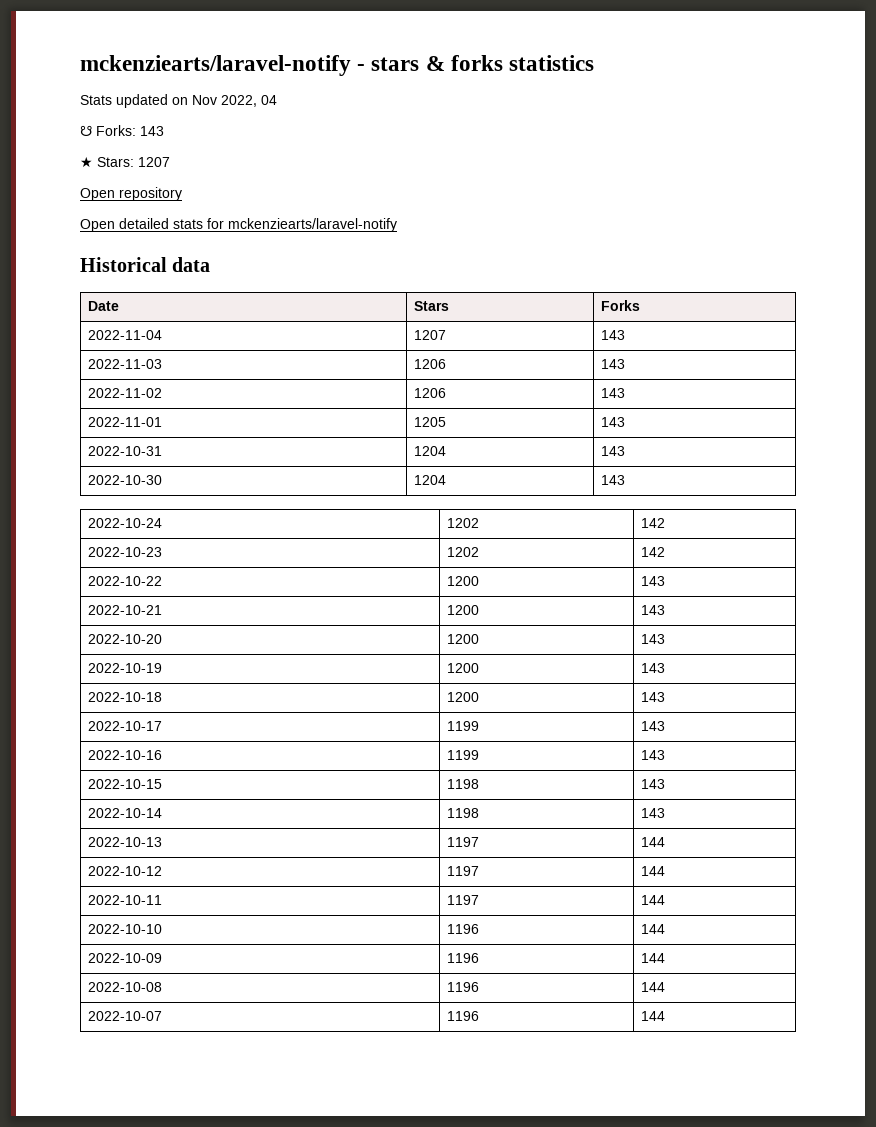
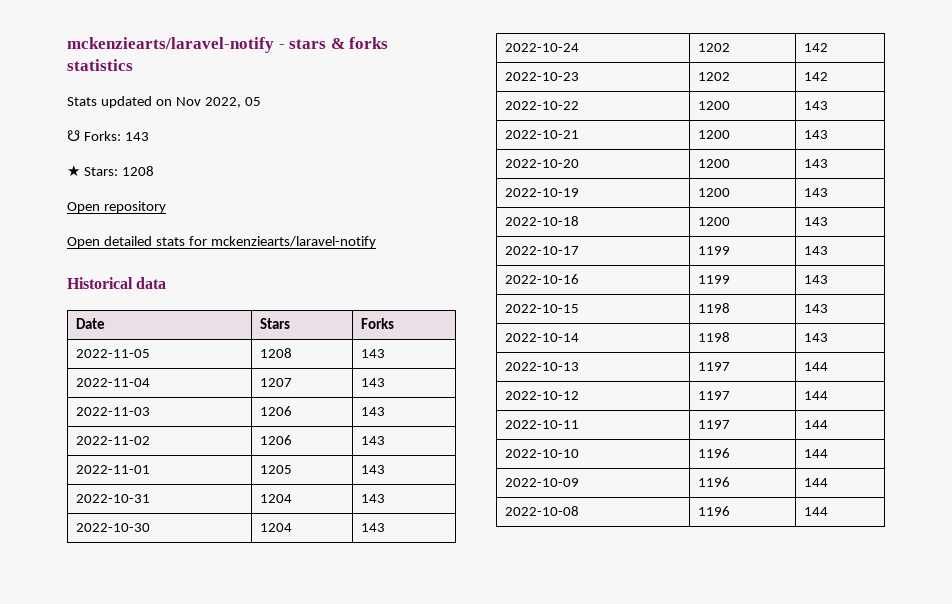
[261,95,277,105] 04 -> [244,97,261,106] 05
[138,157,170,167] 1207 -> [121,166,154,176] 1208
(640, 305) none -> [75,349,150,358] [259,348,292,358] [360,349,385,358] // 2022-11-05 | 1208 | 143
[87,1011,162,1021] [446,1011,479,1021] [640,1011,665,1021] // 2022-10-07 | 1196 | 144 -> (828, 511) none

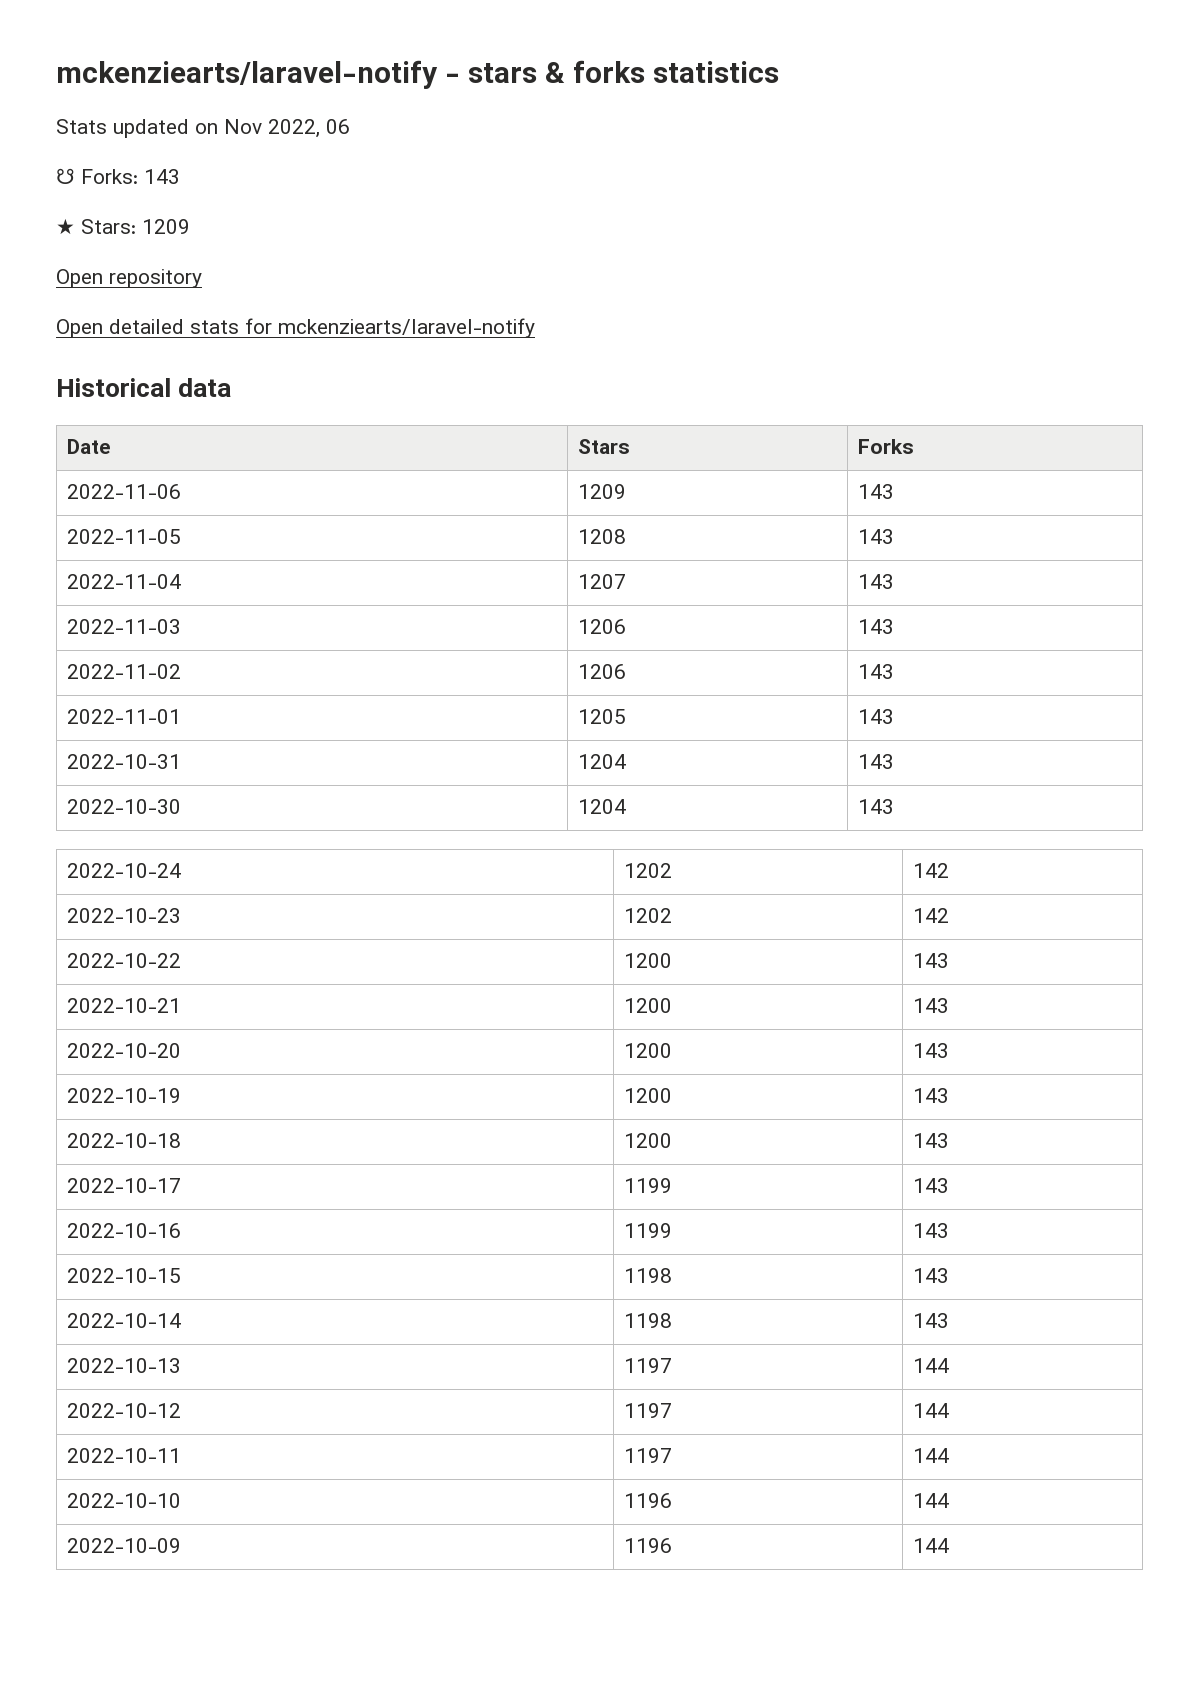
[244,97,261,106] 05 -> [326,119,350,134] 06
[121,166,154,176] 1208 -> [142,219,190,234] 1209
(394, 323) none -> [66,484,181,499] [577,484,626,499] [857,484,894,499] // 2022-11-06 | 1209 | 143
[504,506,579,516] [697,506,730,516] [803,507,828,516] // 2022-10-08 | 1196 | 144 -> (949, 1545) none

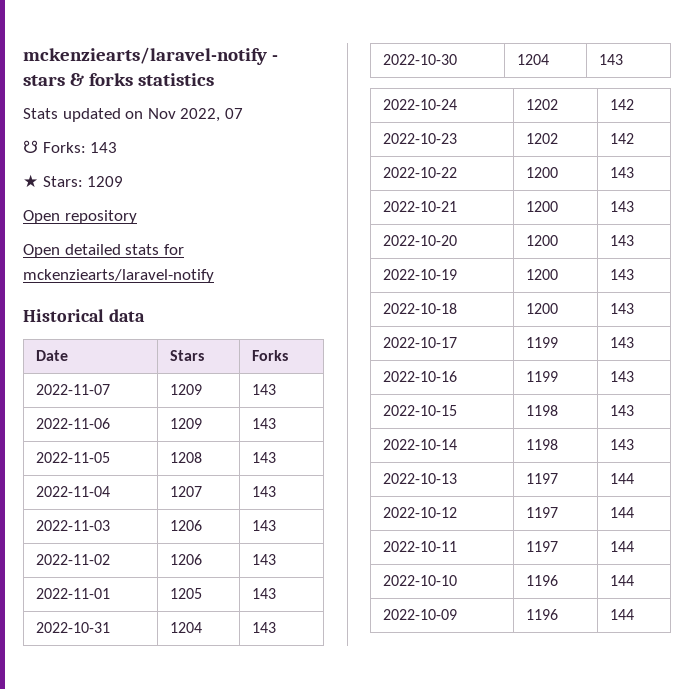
[326,119,350,134] 06 -> [224,108,243,119] 07
(914, 446) none -> [35,384,110,395] [169,384,202,395] [251,384,276,395] // 2022-11-07 | 1209 | 143

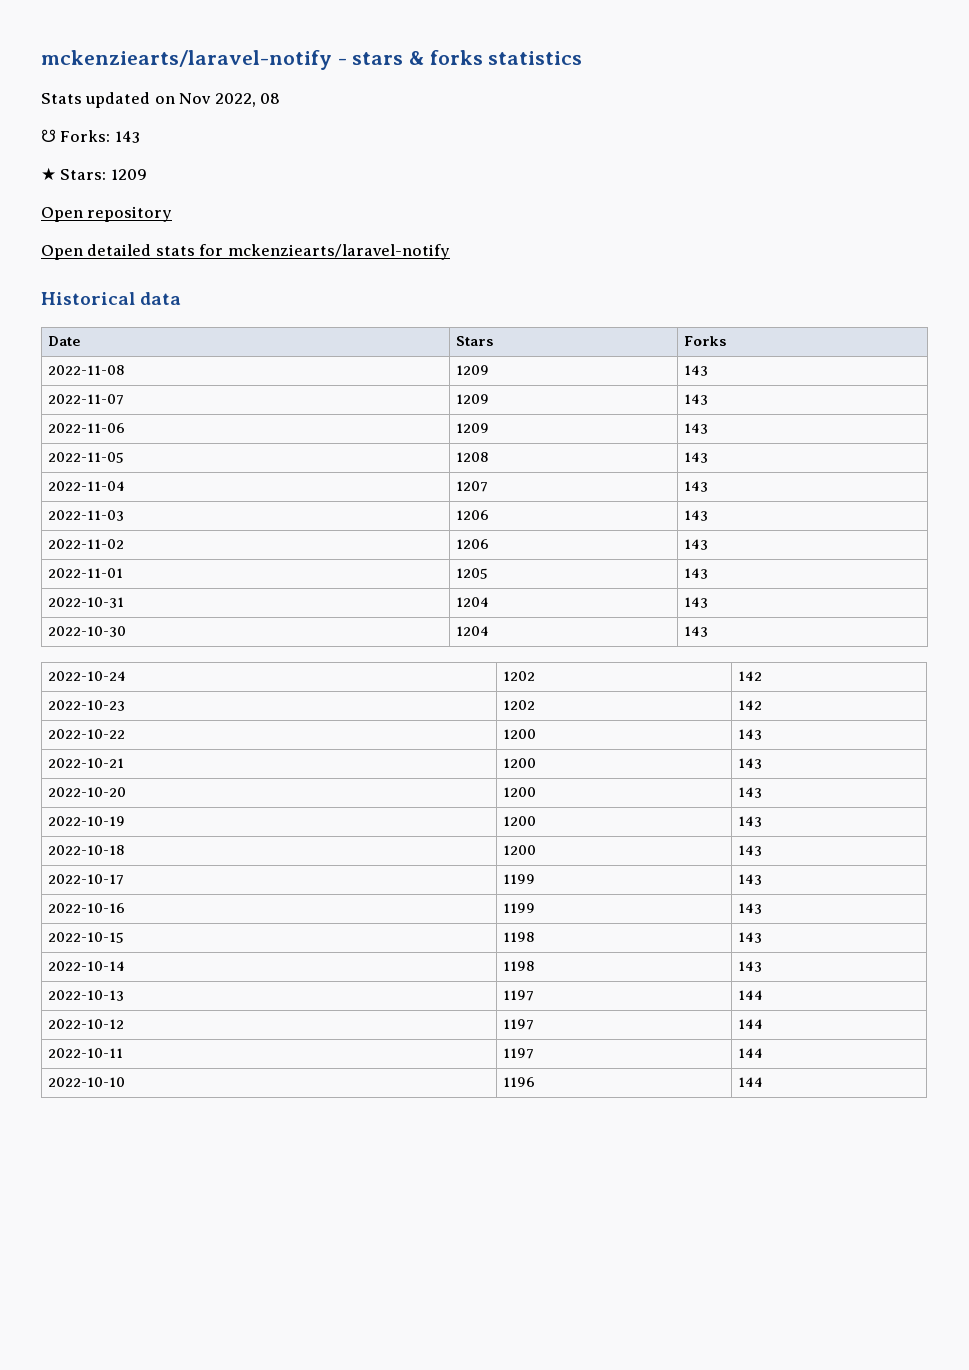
[224,108,243,119] 07 -> [260,93,281,104] 08
(288, 355) none -> [47,365,125,375] [455,365,489,375] [683,365,708,376] // 2022-11-08 | 1209 | 143
[382,609,457,620] [525,609,558,620] [609,609,634,620] // 2022-10-09 | 1196 | 144 -> (763, 1082) none

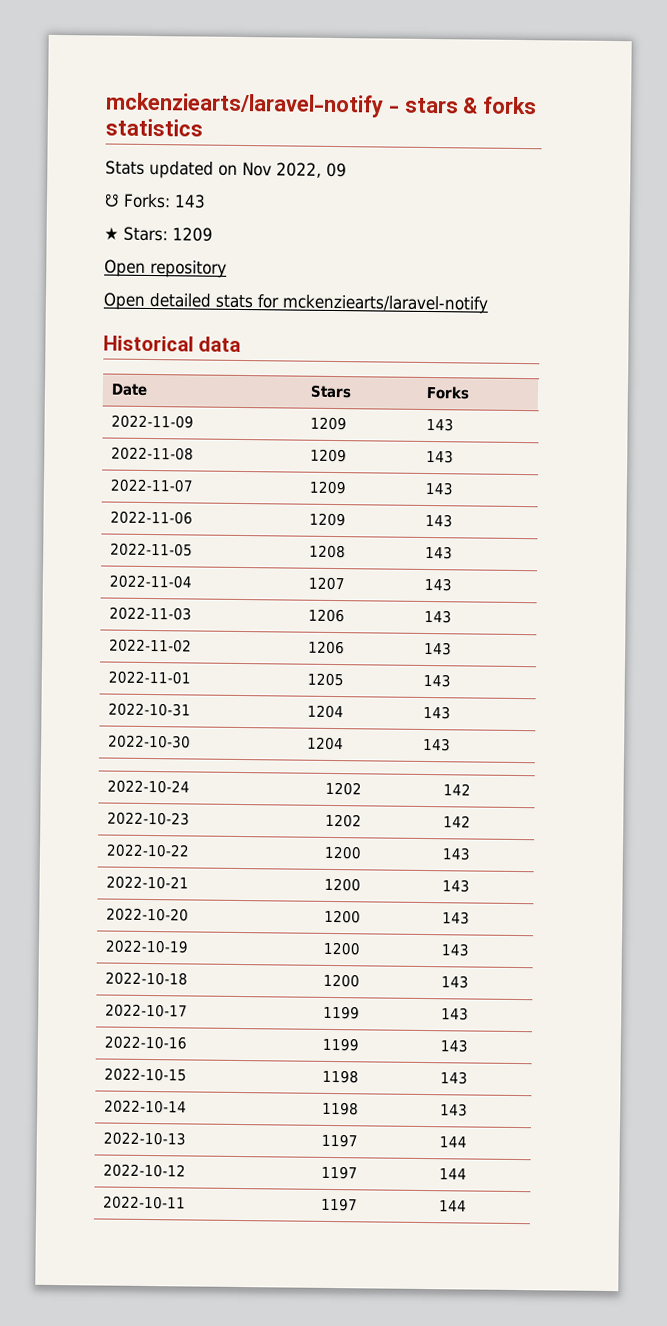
[260,93,281,104] 08 -> [326,162,347,178] 09
(726, 341) none -> [110,414,194,429] [309,416,347,431] [425,417,454,432] // 2022-11-09 | 1209 | 143
[47,1077,125,1087] [502,1077,535,1087] [737,1077,763,1087] // 2022-10-10 | 1196 | 144 -> (467, 1206) none

